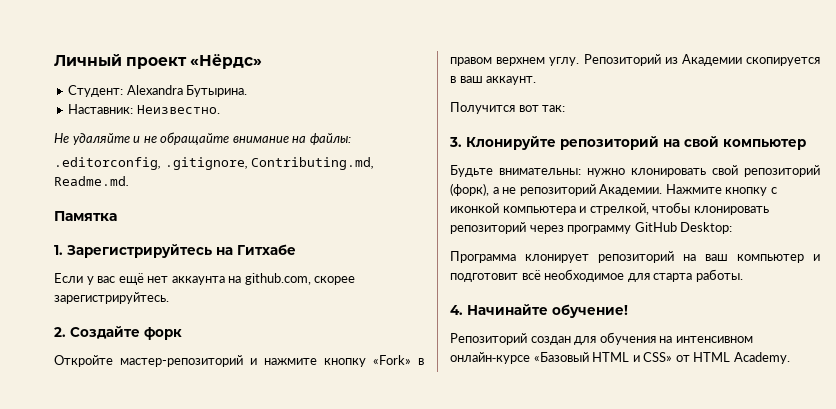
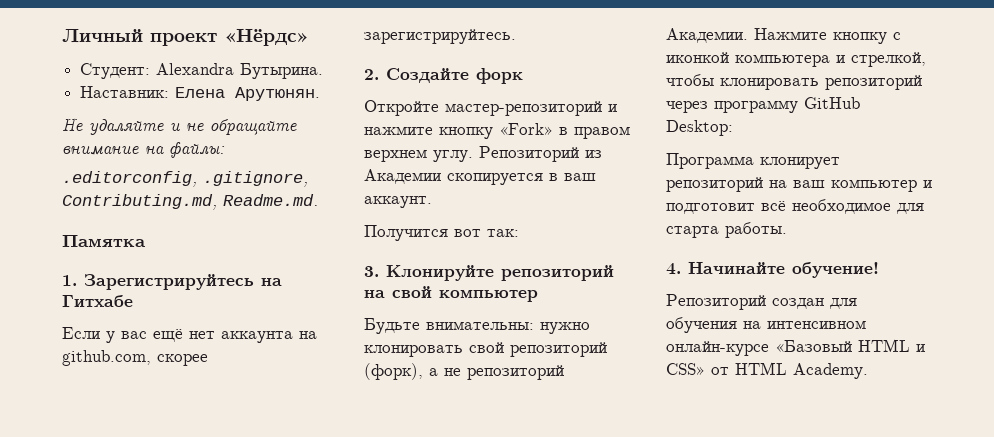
[136,105,220,114] Неизвестно. -> [175,87,321,101] Елена Арутюнян.

